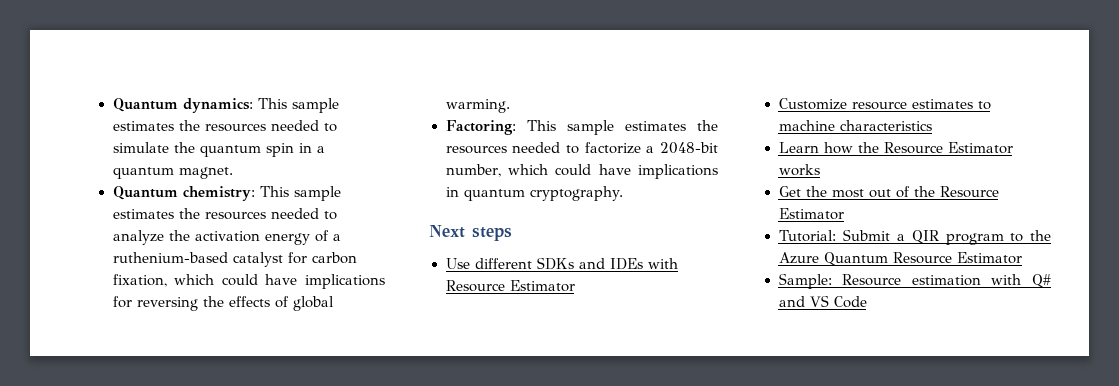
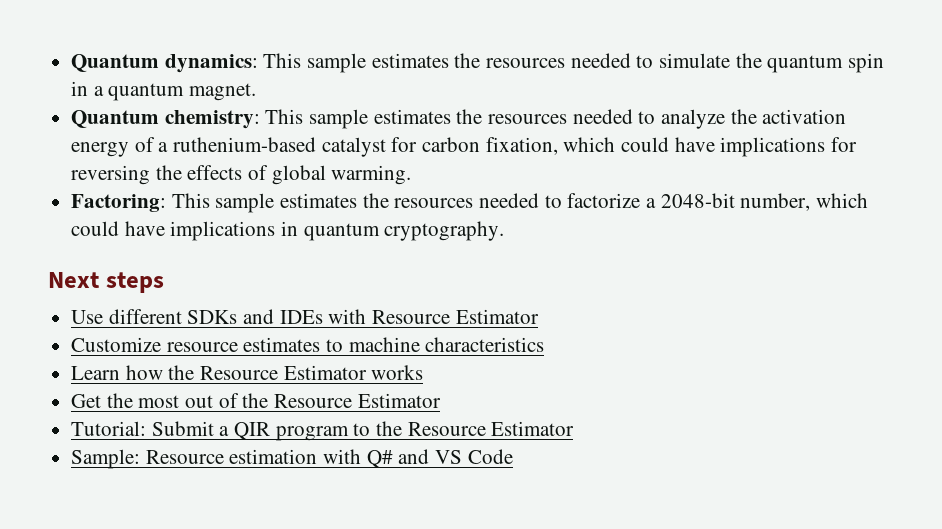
[778,252,888,266] Azure Quantum -> (403, 428) none

